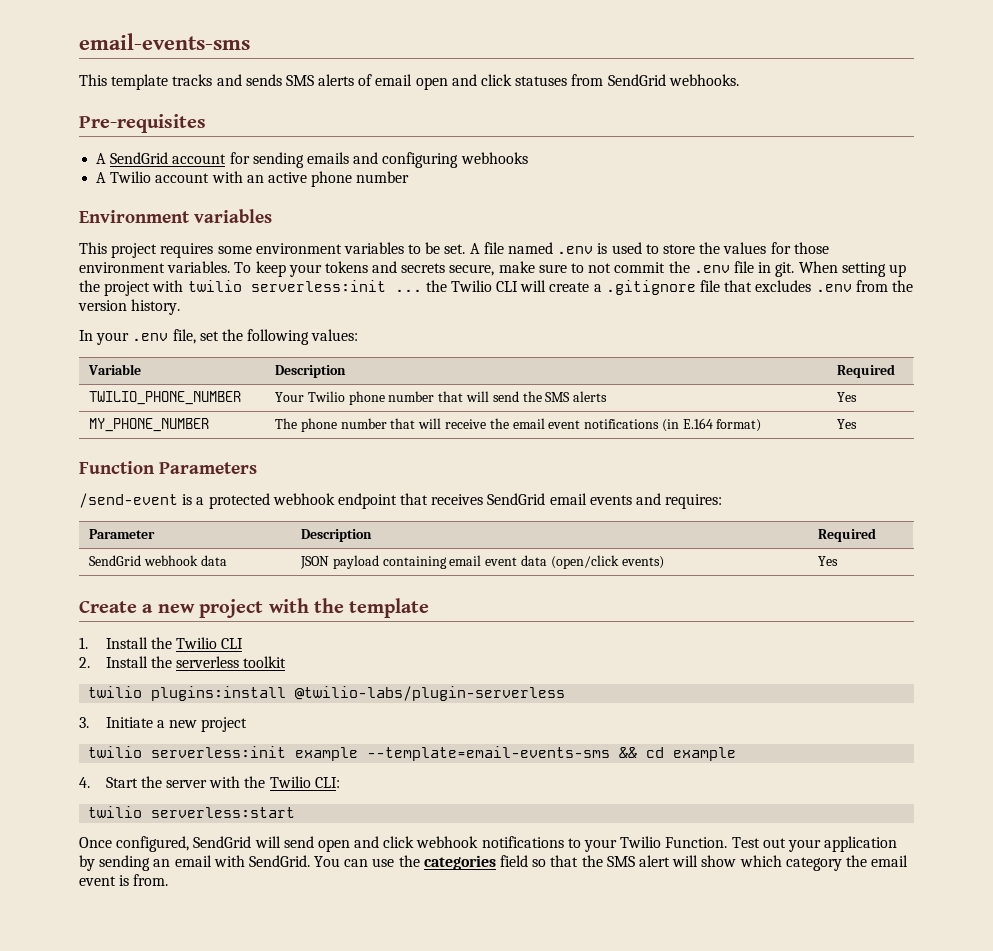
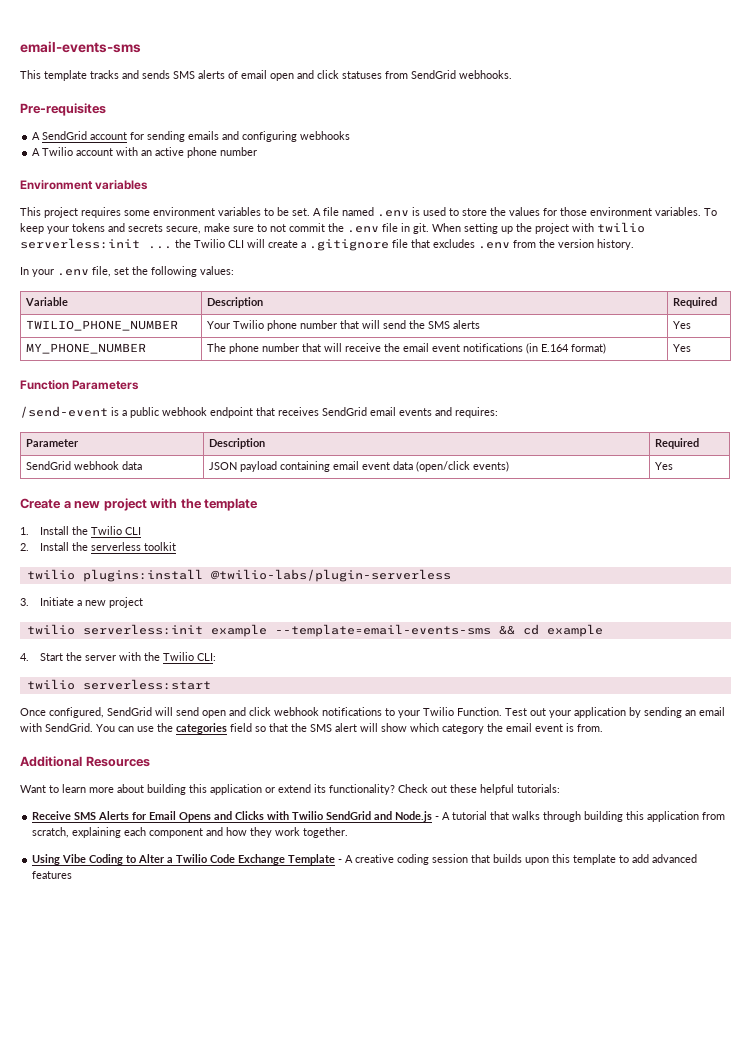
[208,493,270,509] protected -> [130,407,159,418] public
(169, 880) none -> [20,756,150,767] [20,784,560,795] [32,811,726,822] [32,827,349,838] [32,854,698,865] [32,871,73,879] // Additional Resources // Want to learn more about building this application or extend its functionality? Check out these helpful tutorials: // Receive SMS Alerts for Email Opens and Clicks with Twilio SendGrid and Node.js - A tutorial that walks through building this application from scratch, explaining each component and how they work together. // Using Vibe Coding to Alter a Twilio Code Exchange Template - A creative coding session that builds upon this template to add advanced features

